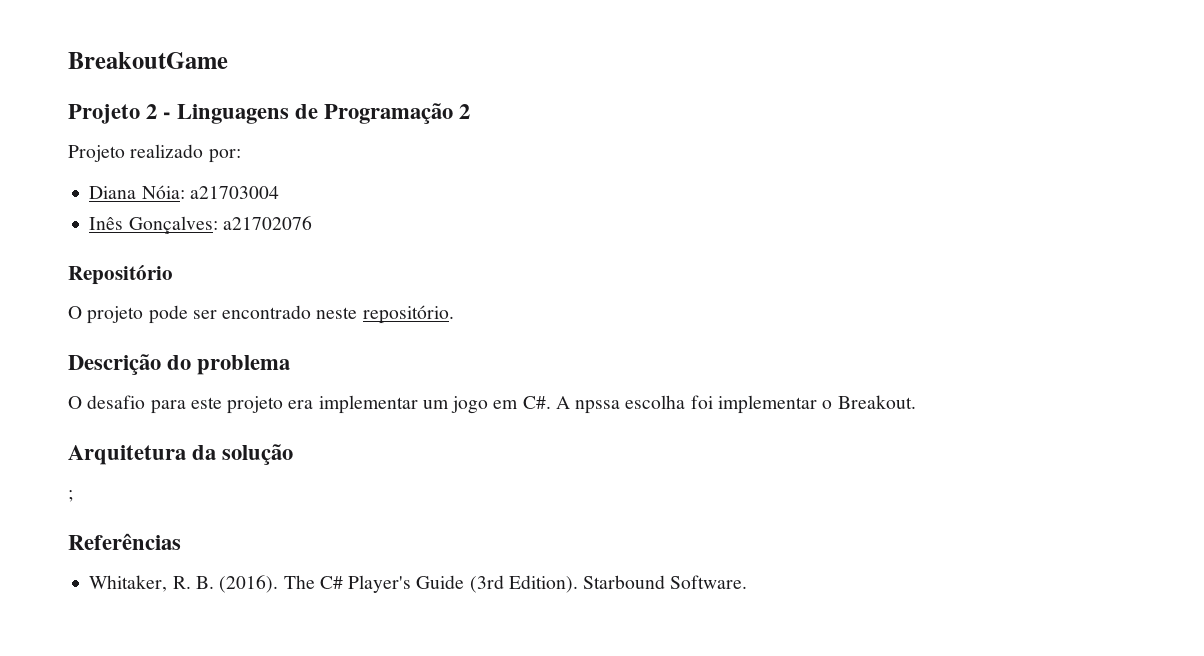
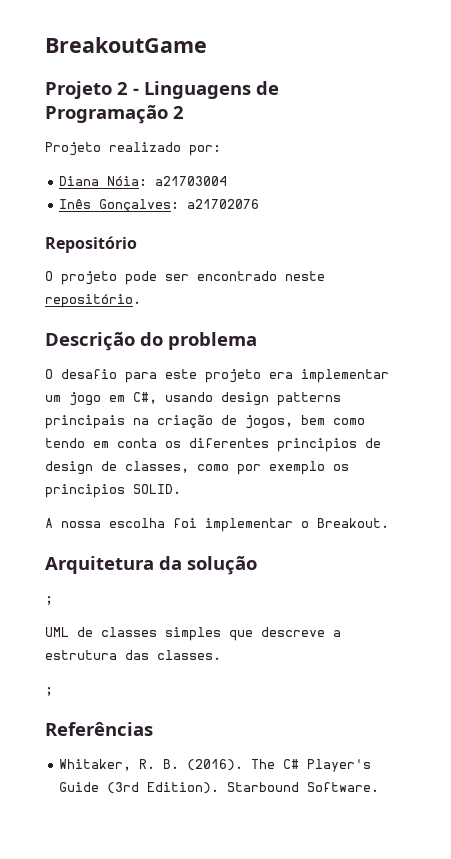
[522,396,621,414] C#. A npssa -> [133,392,341,406] [45,415,365,429] [45,438,381,452] [45,461,349,475] [45,484,181,498] [45,518,101,528] C#, usando design patterns principais na criação de jogos, bem como tendo em conta os diferentes principios de design de classes, como por exemplo os principios SOLID. // A nossa
(73, 496) none -> [45,627,341,641] [45,650,221,660] [45,687,53,696] // UML de classes simples que descreve a estrutura das classes. // ;

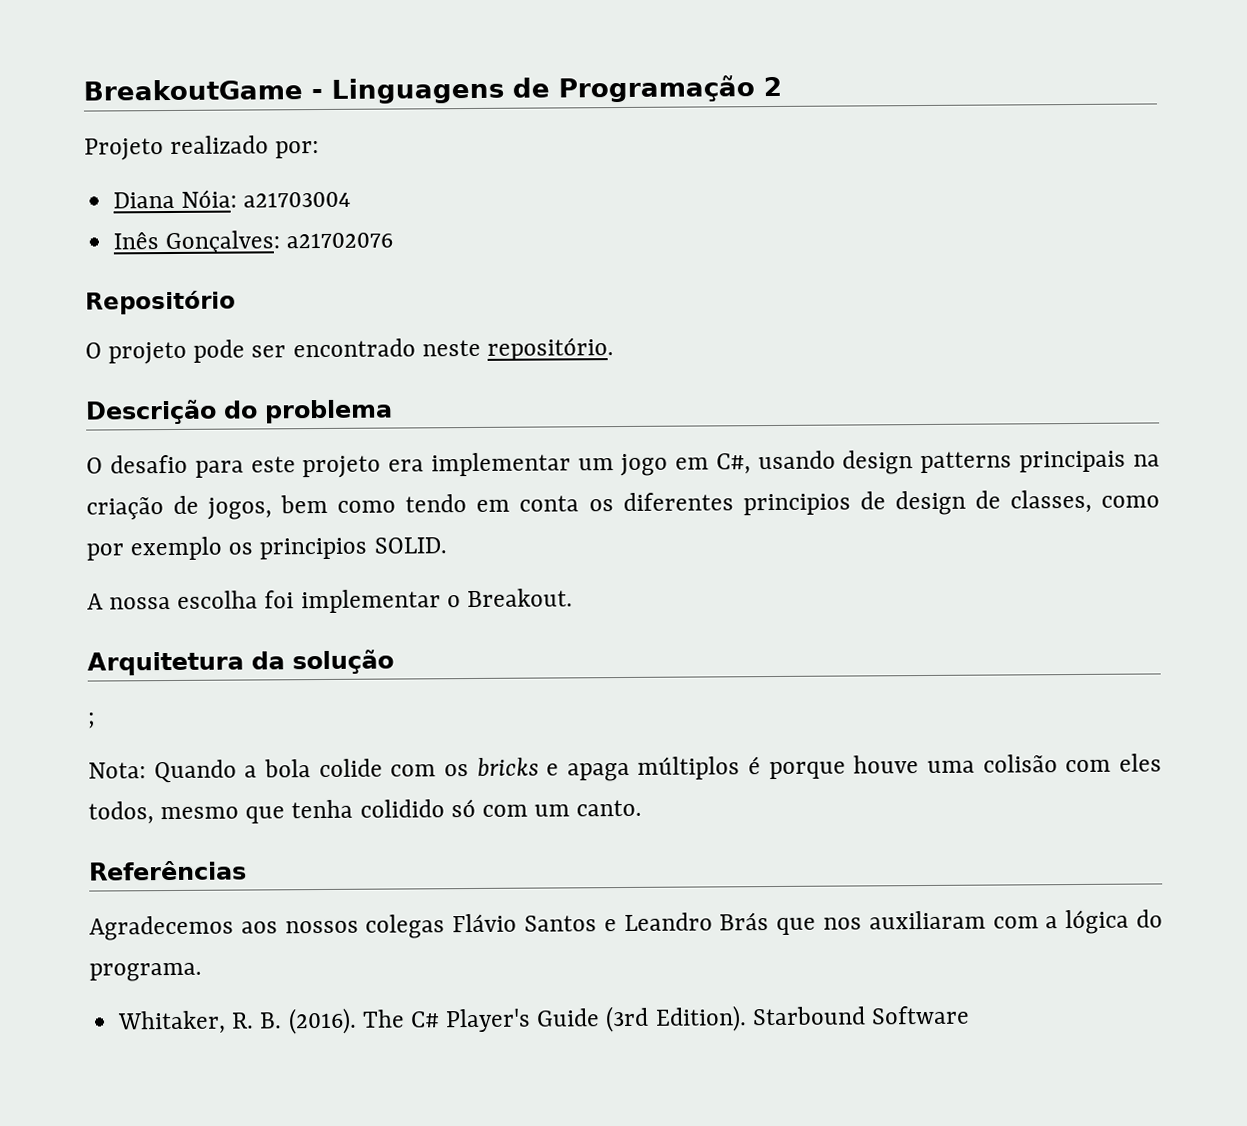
[45,81,128,99] // Projeto 2 -> (303, 90) none
[45,627,341,641] [45,650,221,660] [45,687,53,696] [45,722,153,736] UML de classes simples que descreve a estrutura das classes. // ; // Referências -> [88,753,1162,784] [88,798,643,825] [88,860,247,881] [89,909,1163,941] [89,962,202,982] Nota: Quando a bola colide com os bricks e apaga múltiplos é porque houve uma colisão com eles todos, mesmo que tenha colidido só com um canto. // Referências // Agradecemos aos nossos colegas Flávio Santos e Leandro Brás que nos auxiliaram com a lógica do programa.
[307,782,380,792] Software. -> [870,1005,970,1025] Software

